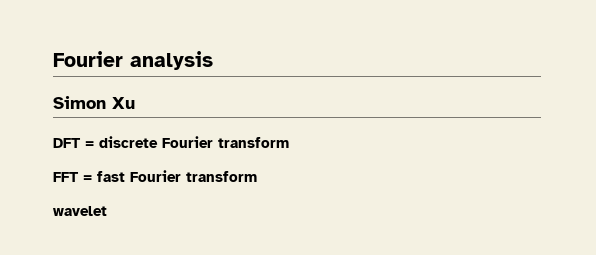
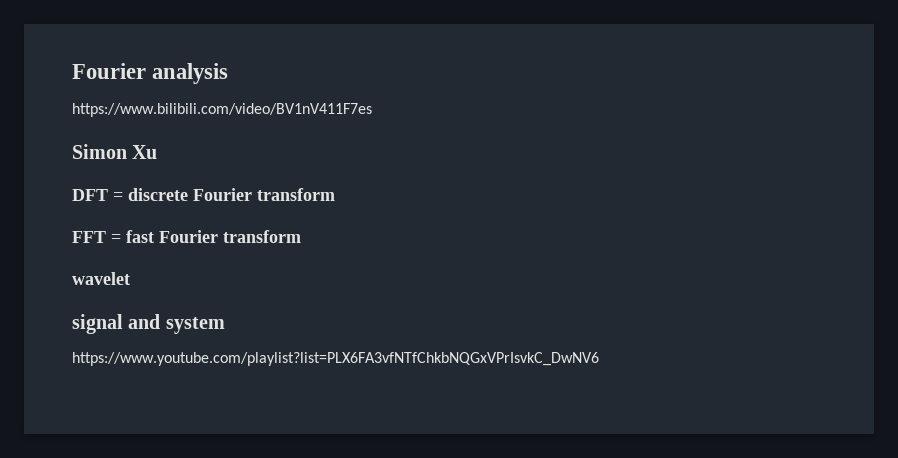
(213, 60) none -> [72,103,372,117] // https://www.bilibili.com/video/BV1nV411F7es
(107, 211) none -> [72,314,225,334] [72,352,599,366] // signal and system // https://www.youtube.com/playlist?list=PLX6FA3vfNTfChkbNQGxVPrIsvkC_DwNV6

